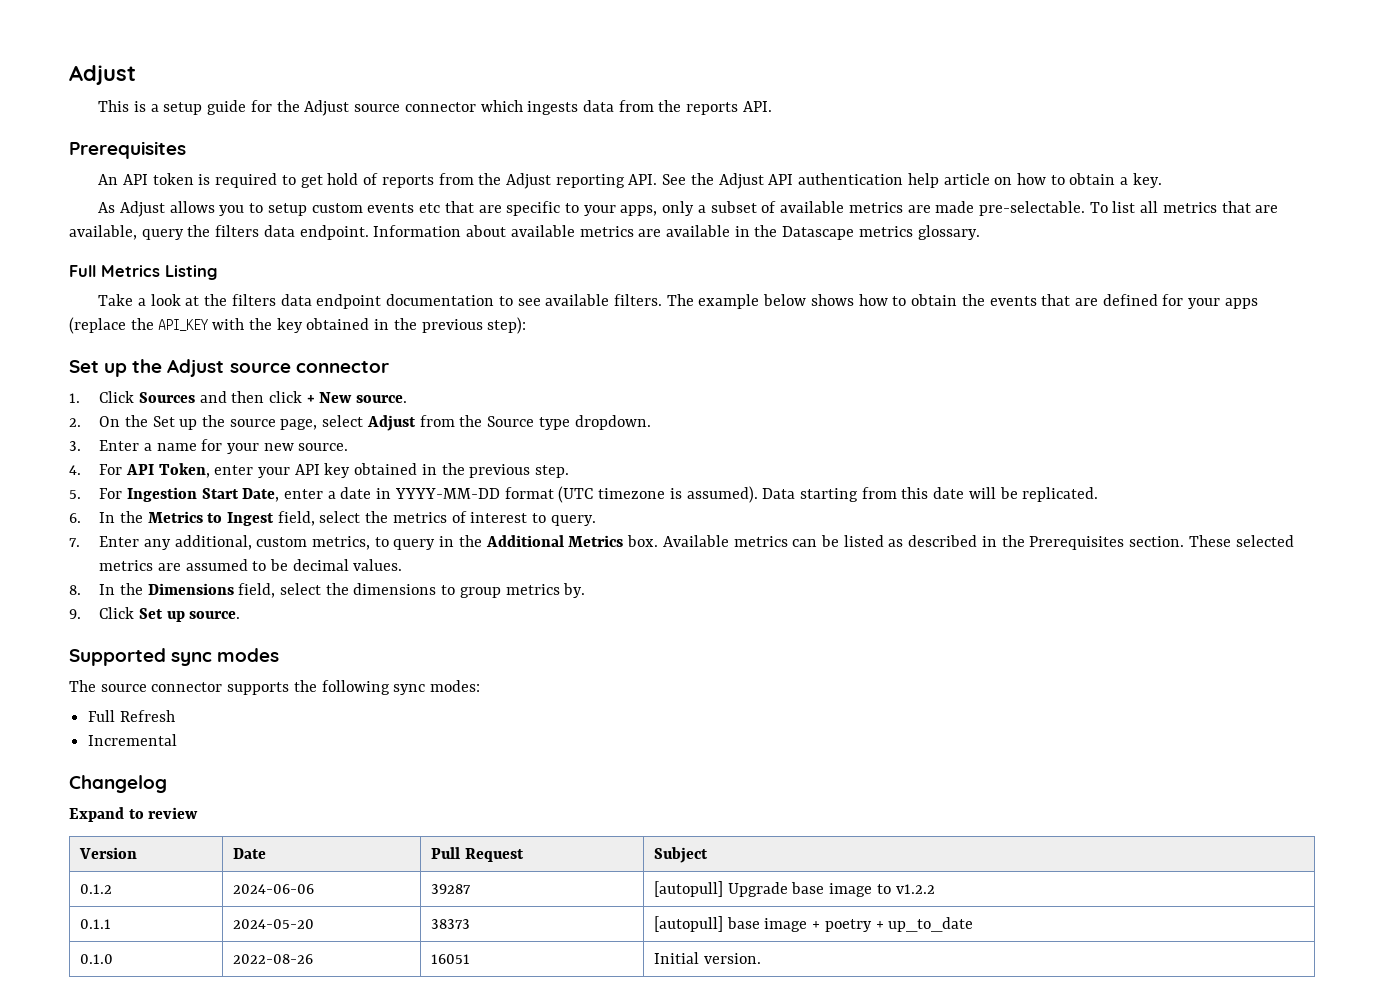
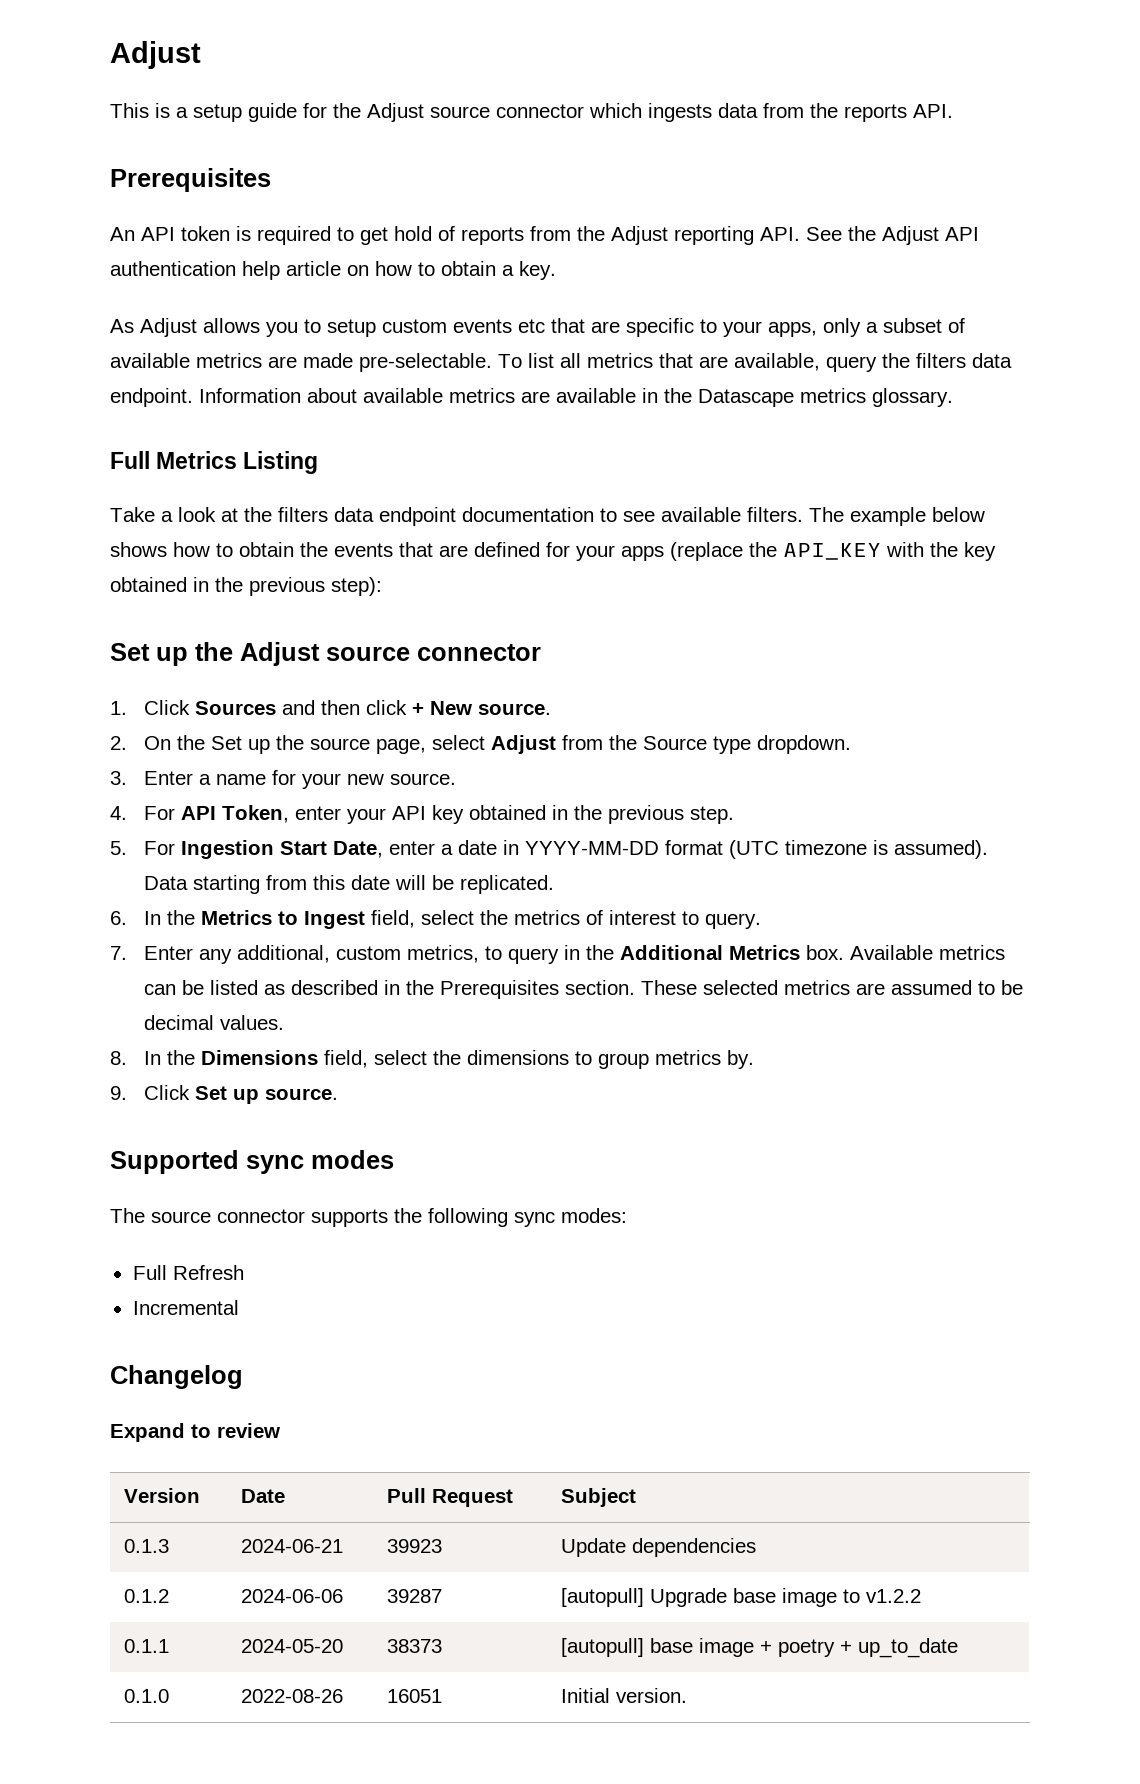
(708, 855) none -> [124,1539,170,1553] [241,1539,344,1553] [387,1539,443,1553] [561,1538,757,1557] // 0.1.3 | 2024-06-21 | 39923 | Update dependencies

